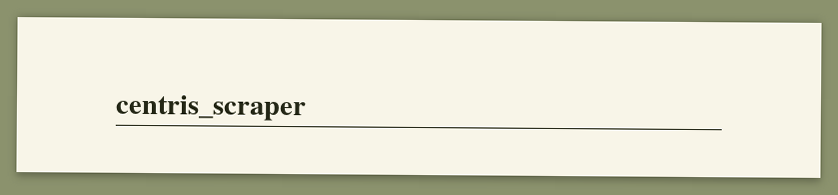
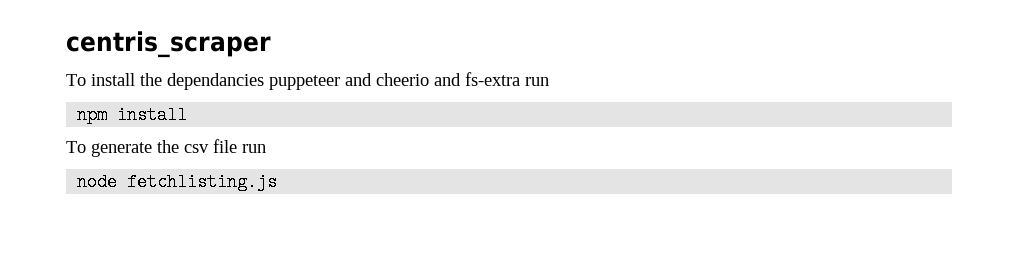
(307, 108) none -> [66,72,549,90] [77,106,188,124] [66,139,266,157] [77,173,278,191] // To install the dependancies puppeteer and cheerio and fs-extra run // npm install // To generate the csv file run // node fetchlisting.js

